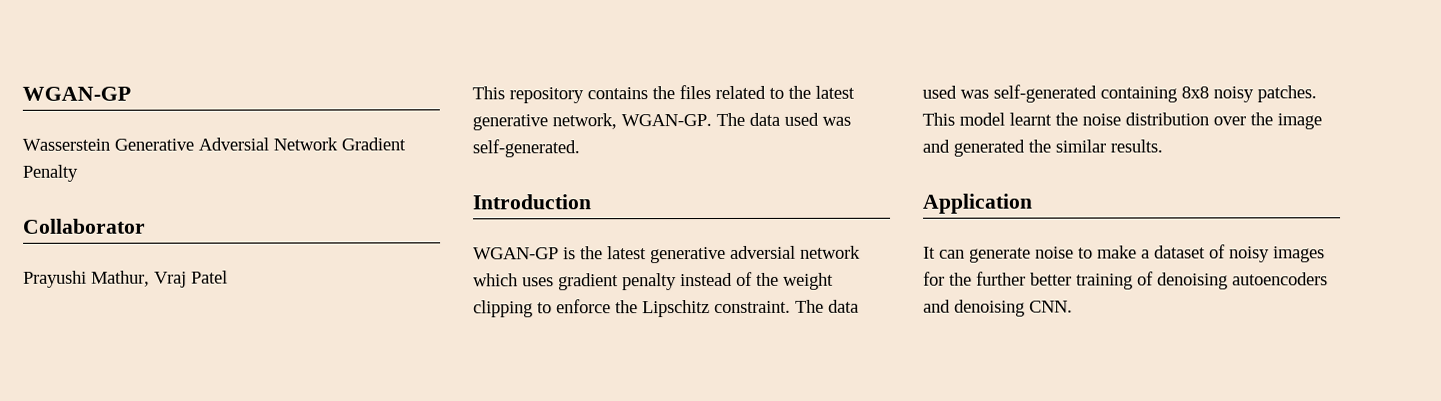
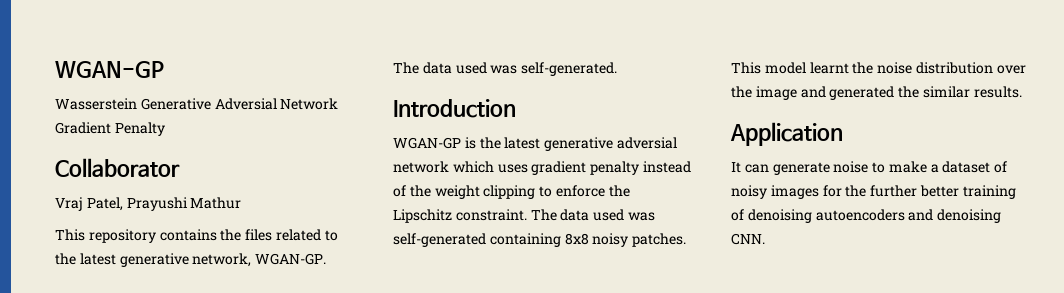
[23,270,228,288] Prayushi Mathur, Vraj Patel -> [55,197,242,211] Vraj Patel, Prayushi Mathur

